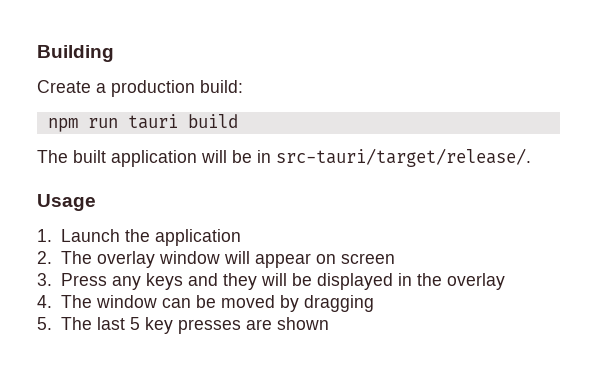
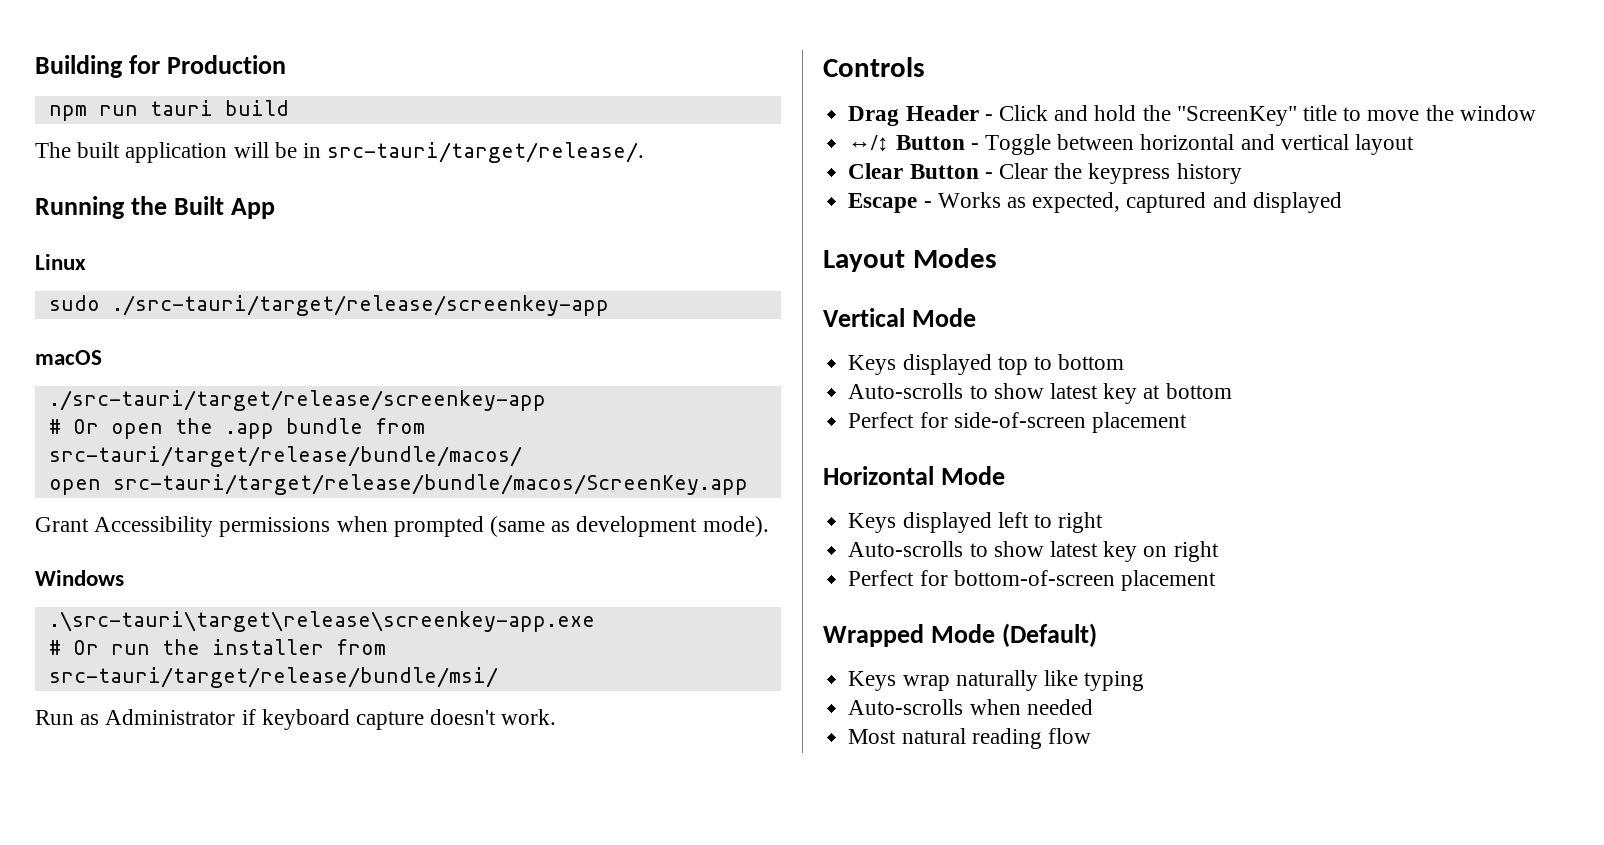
[37,80,243,97] // Create a production build: -> [129,55,287,74] for Production
[37,194,96,211] [37,229,241,246] [37,251,395,268] [37,273,505,290] [37,295,374,312] [37,317,329,334] Usage // 1. Launch the application // 2. The overlay window will appear on screen // 3. Press any keys and they will be displayed in the overlay // 4. The window can be moved by dragging // 5. The last 5 key presses are shown -> [35,196,276,219] [35,254,86,270] [48,295,609,316] [35,350,102,365] [48,390,546,411] [48,418,425,439] [48,446,522,467] [48,474,748,495] [35,516,769,537] [35,570,124,586] [48,611,595,632] [48,639,386,655] [48,667,498,688] [35,709,557,730] [823,57,925,77] [848,105,1536,126] [848,134,1414,155] [848,163,1242,184] [848,192,1342,213] [823,248,997,272] [823,308,977,327] [848,354,1125,375] [848,383,1232,404] [848,412,1187,433] [823,466,1006,485] [848,512,1104,533] [848,541,1219,562] [848,570,1216,591] [823,623,1098,647] [848,670,1145,691] [848,699,1093,715] [848,728,1091,749] Running the Built App // Linux // sudo ./src-tauri/target/release/screenkey-app // macOS // ./src-tauri/target/release/screenkey-app // # Or open the .app bundle from src-tauri/target/release/bundle/macos/ // open src-tauri/target/release/bundle/macos/ScreenKey.app // Grant Accessibility permissions when prompted (same as development mode). // Windows // .\src-tauri\target\release\screenkey-app.exe // # Or run the installer from src-tauri/target/release/bundle/msi/ // Run as Administrator if keyboard capture doesn't work. // Controls // Drag Header - Click and hold the "ScreenKey" title to move the window // ↔/↕ Button - Toggle between horizontal and vertical layout // Clear Button - Clear the keypress history // Escape - Works as expected, captured and displayed // Layout Modes // Vertical Mode // Keys displayed top to bottom // Auto-scrolls to show latest key at bottom // Perfect for side-of-screen placement // Horizontal Mode // Keys displayed left to right // Auto-scrolls to show latest key on right // Perfect for bottom-of-screen placement // Wrapped Mode (Default) // Keys wrap naturally like typing // Auto-scrolls when needed // Most natural reading flow

